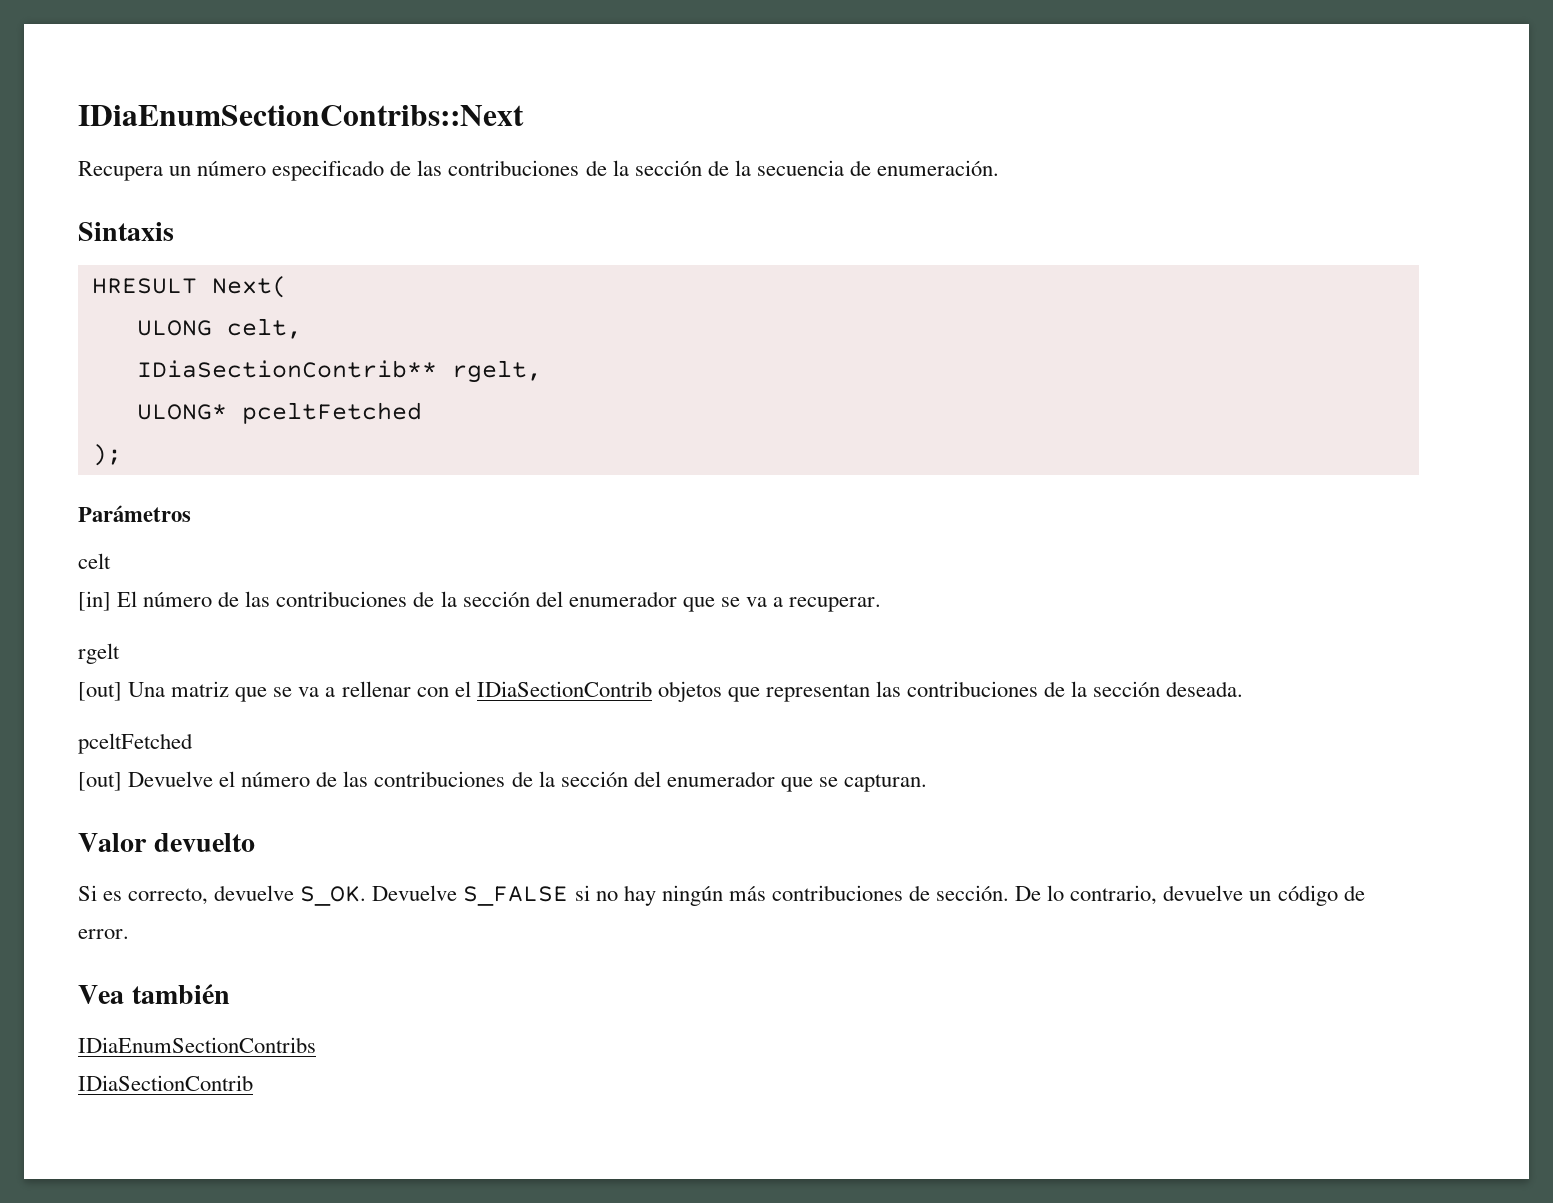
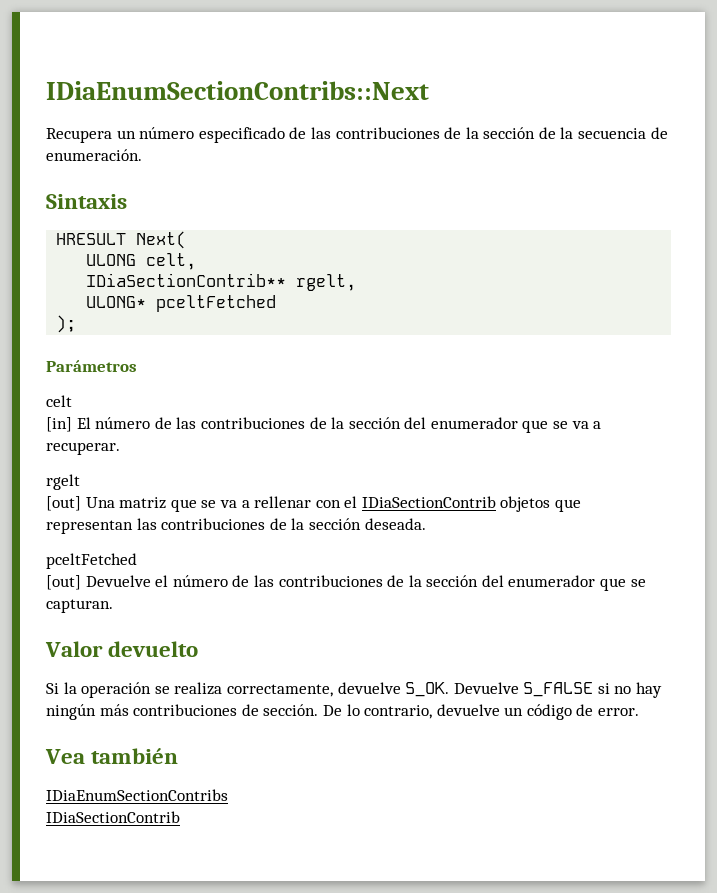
[103,888,209,905] es correcto, -> [63,682,333,698] la operación se realiza correctamente,

